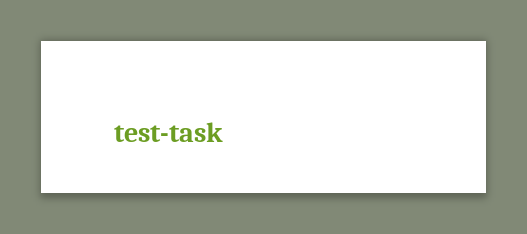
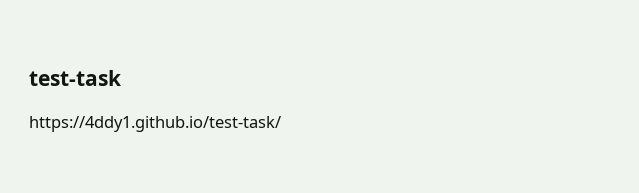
(223, 132) none -> [29,116,281,132] // https://4ddy1.github.io/test-task/

